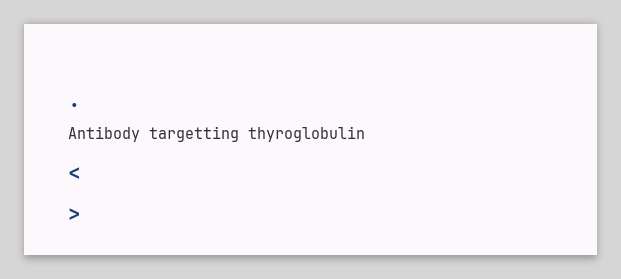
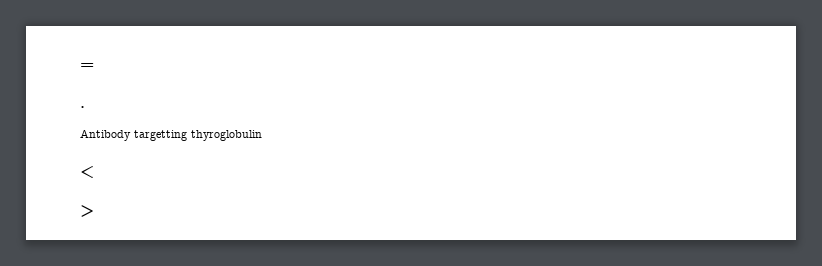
(68, 105) none -> [80,63,94,69] = //

